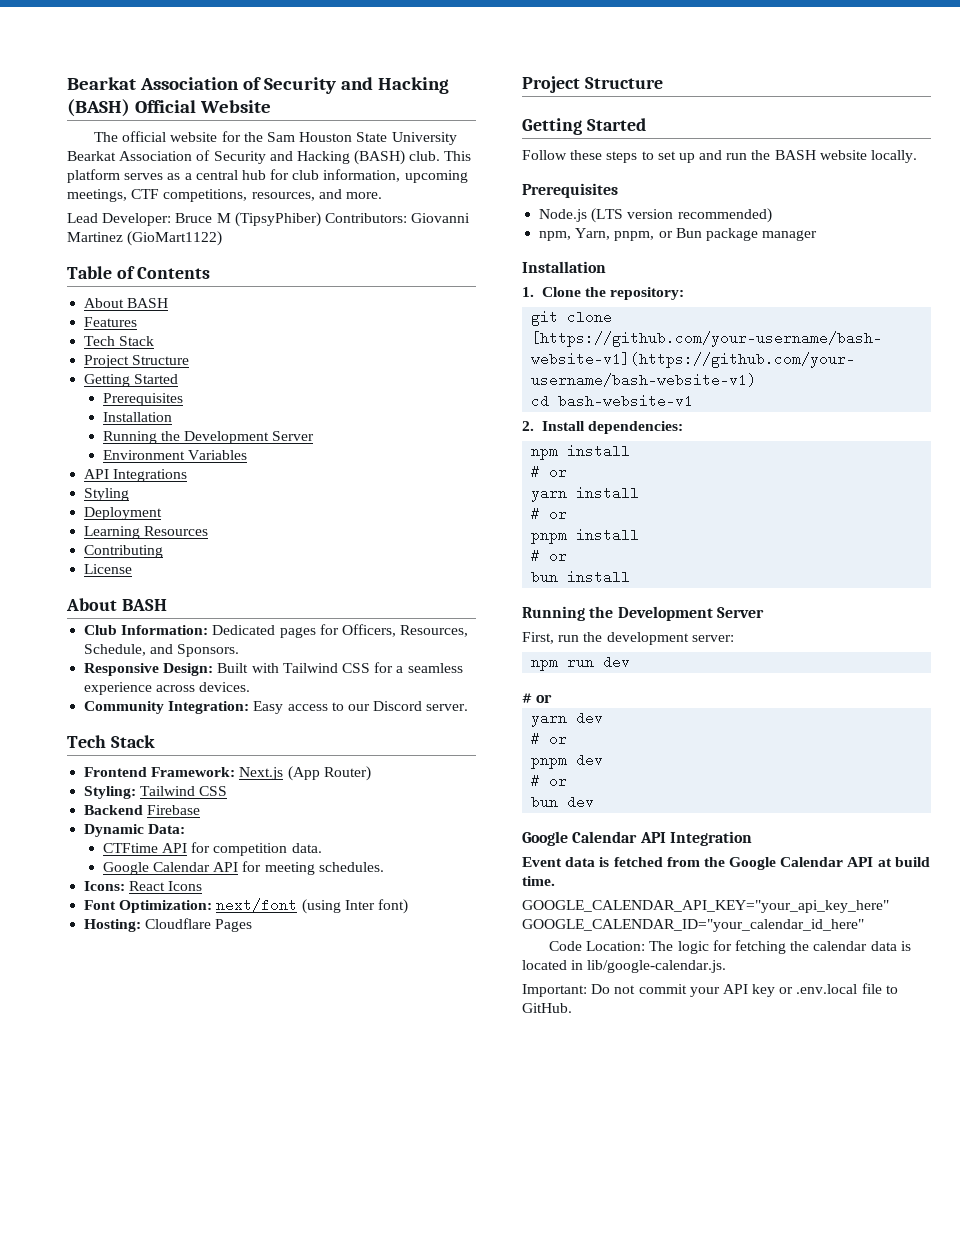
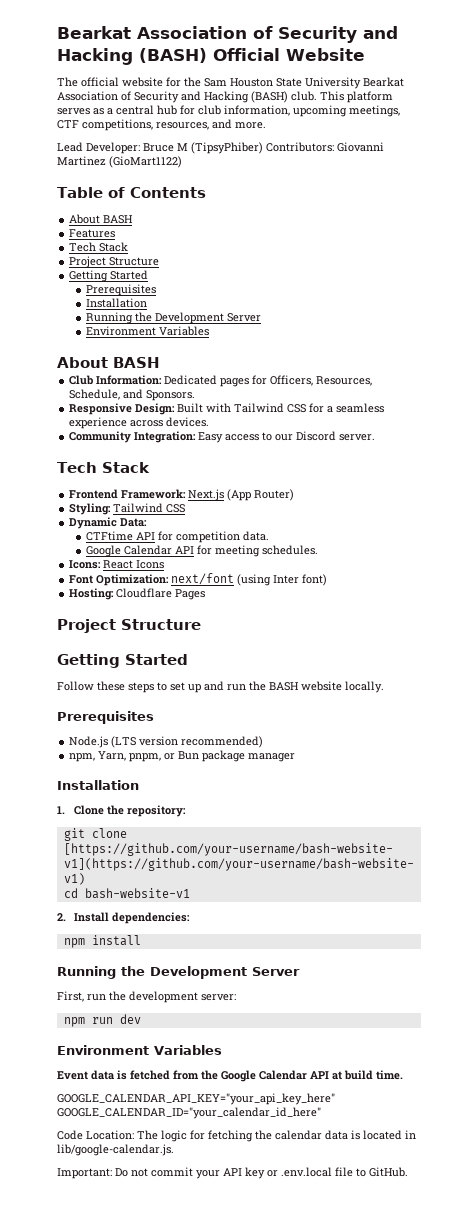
[84,469,188,482] [84,488,130,501] [84,507,163,520] [84,526,209,539] [84,545,164,558] [84,564,133,574] // API Integrations // Styling // Deployment // Learning Resources // Contributing // License -> (209, 331) none
[84,805,201,815] // Backend Firebase -> (186, 508) none
[531,465,568,479] [531,486,640,502] [531,507,568,521] [531,528,640,544] [531,549,568,563] [531,570,631,584] // # or // yarn install // # or // pnpm install // # or // bun install -> (141, 940) none
[522,693,553,703] [531,711,604,727] [531,732,568,746] [531,753,604,769] [531,774,568,788] [531,795,595,809] [522,831,752,846] # or // yarn dev // # or // pnpm dev // # or // bun dev // Google Calendar API Integration -> [57,1045,222,1055] Environment Variables

